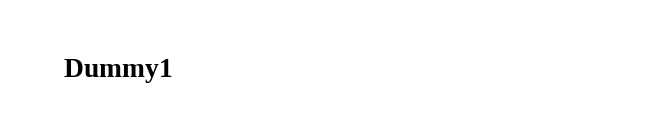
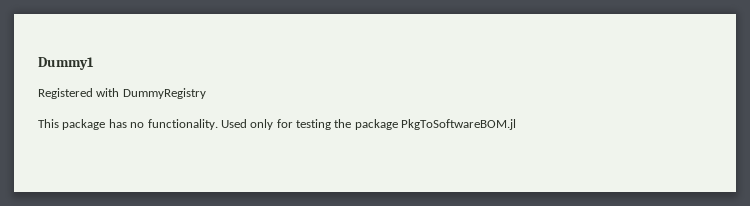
(173, 71) none -> [38,88,206,99] [38,119,517,130] // Registered with DummyRegistry // This package has no functionality. Used only for testing the package PkgToSoftwareBOM.jl

